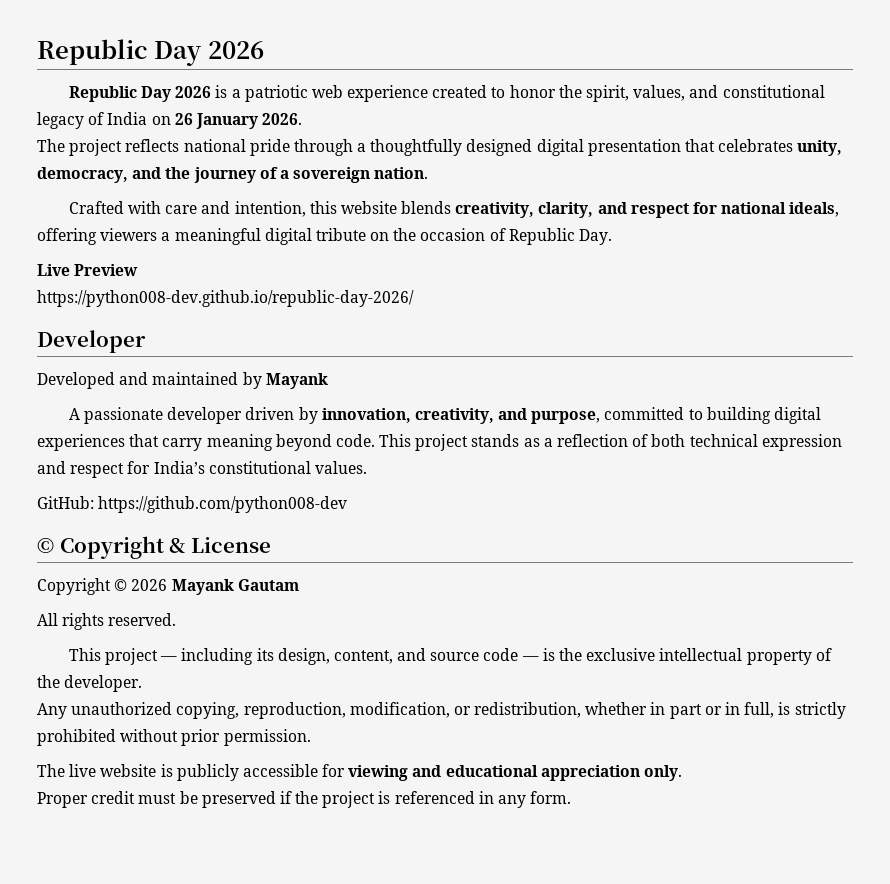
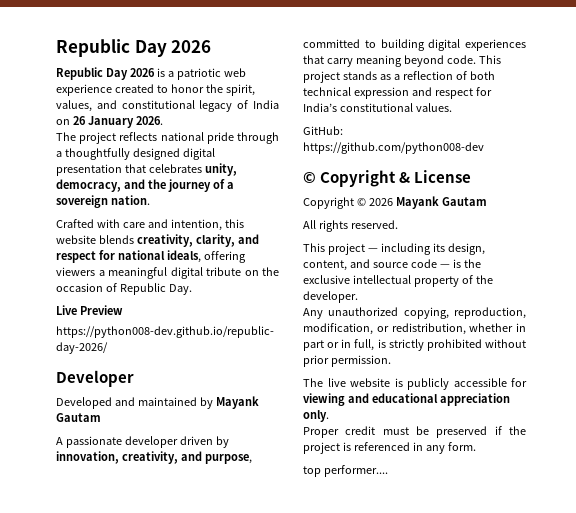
(328, 381) none -> [56,413,101,422] Gautam
(572, 797) none -> [303,465,388,477] // top performer....

